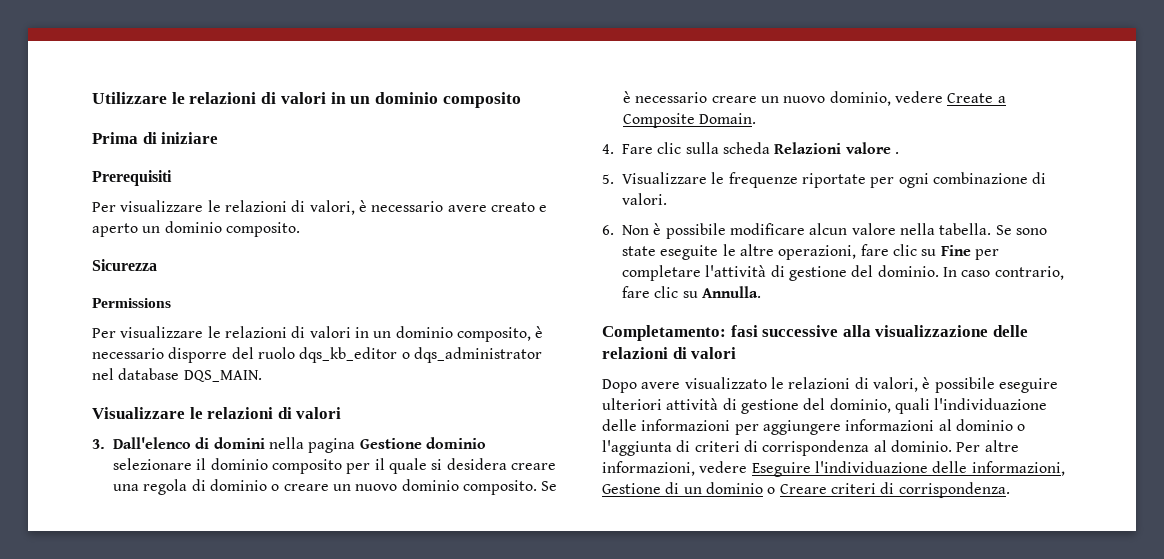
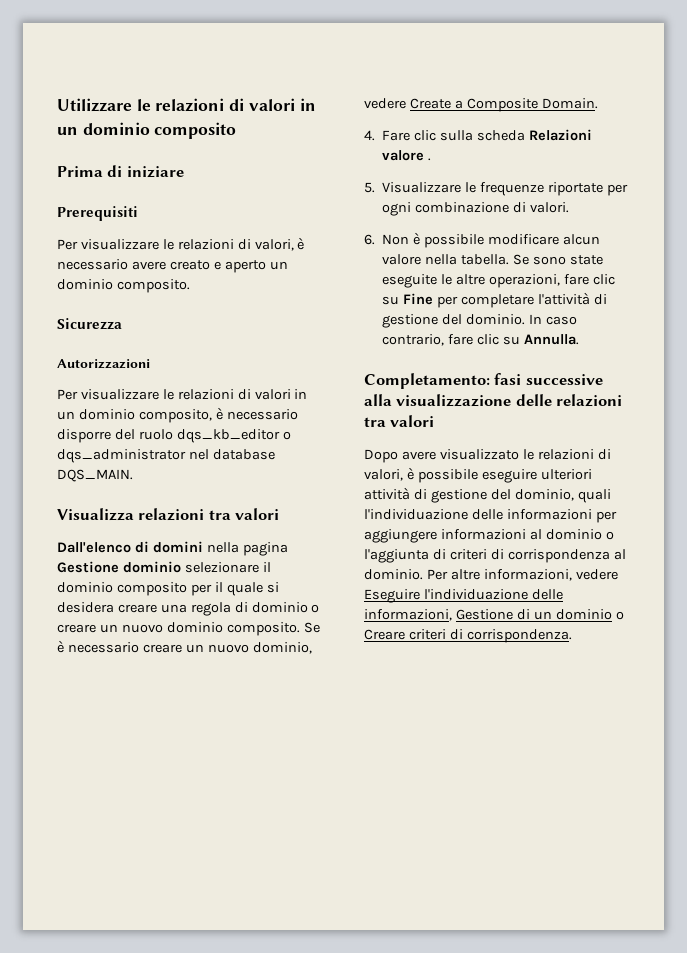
[92,298,171,308] Permissions -> [57,359,150,369] Autorizzazioni
[92,407,342,419] [92,439,105,449] Visualizzare le relazioni di valori // 3. -> [57,508,280,521] Visualizza relazioni tra valori //
[672,347,687,359] di -> [364,417,386,427] tra

